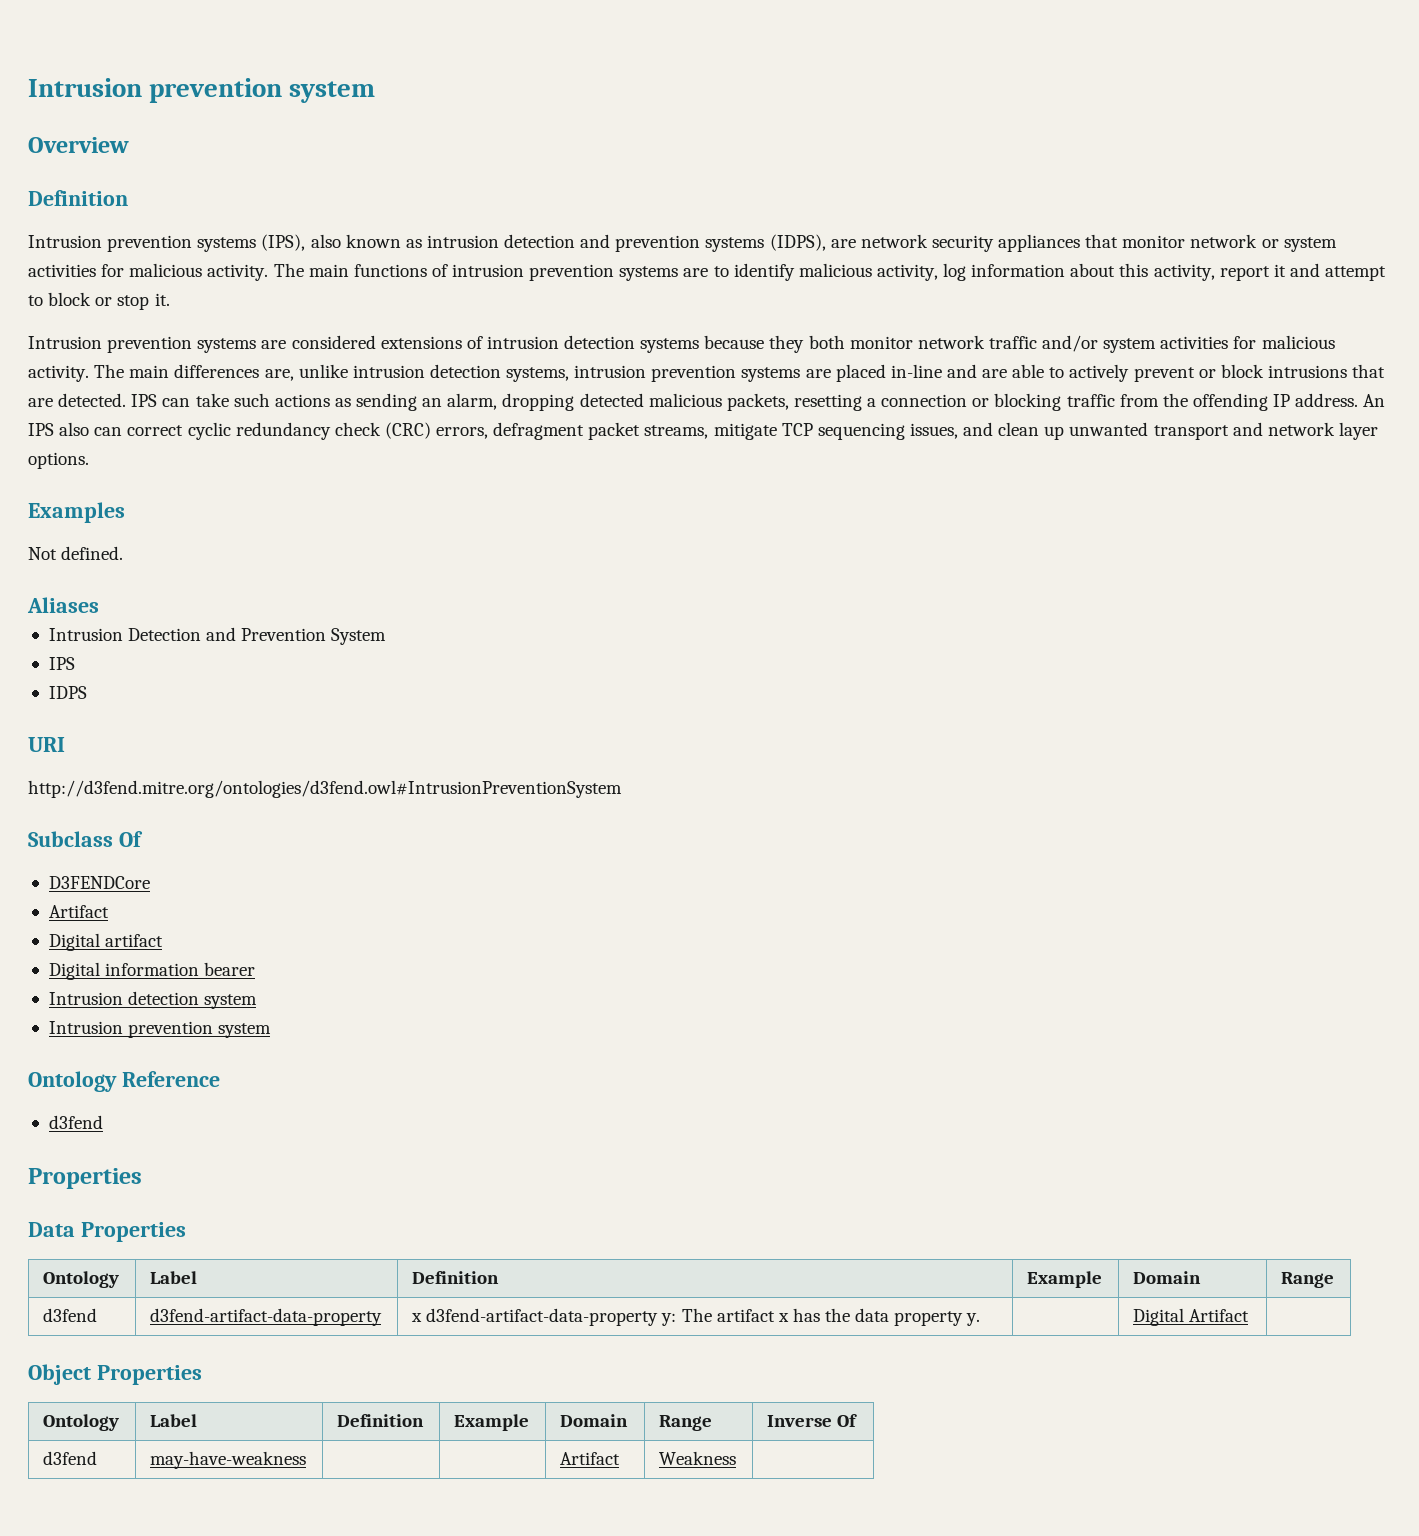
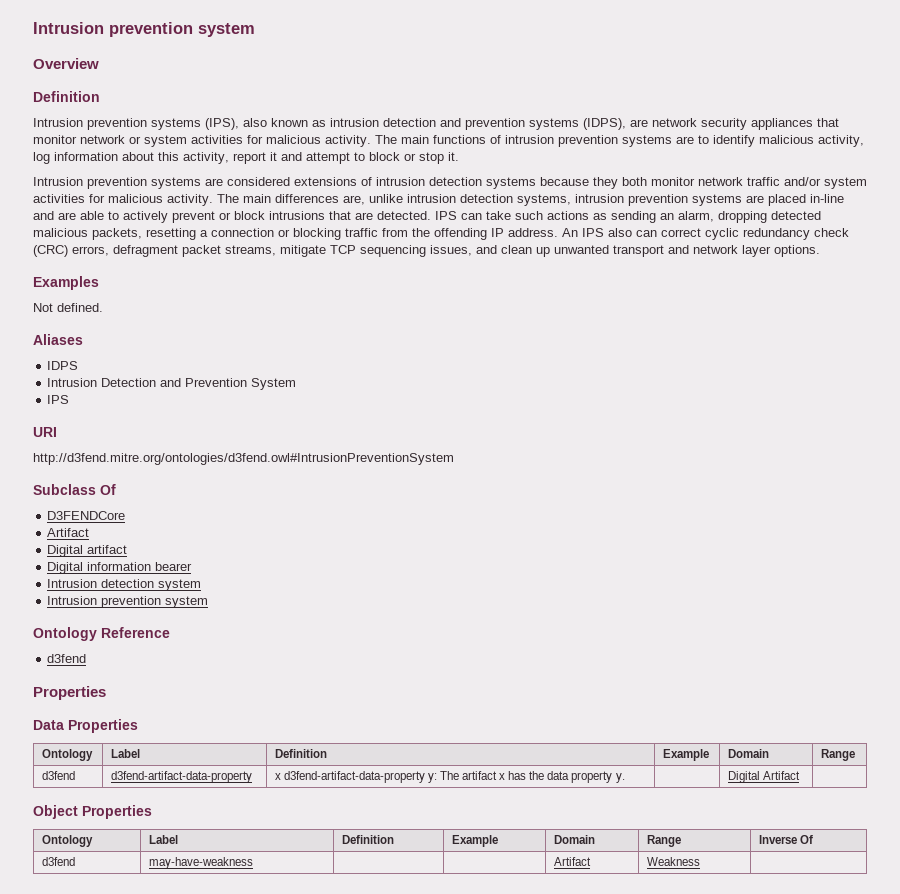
(99, 605) none -> [47,361,79,370] // IDPS
[48,686,87,699] // IDPS -> (70, 399) none

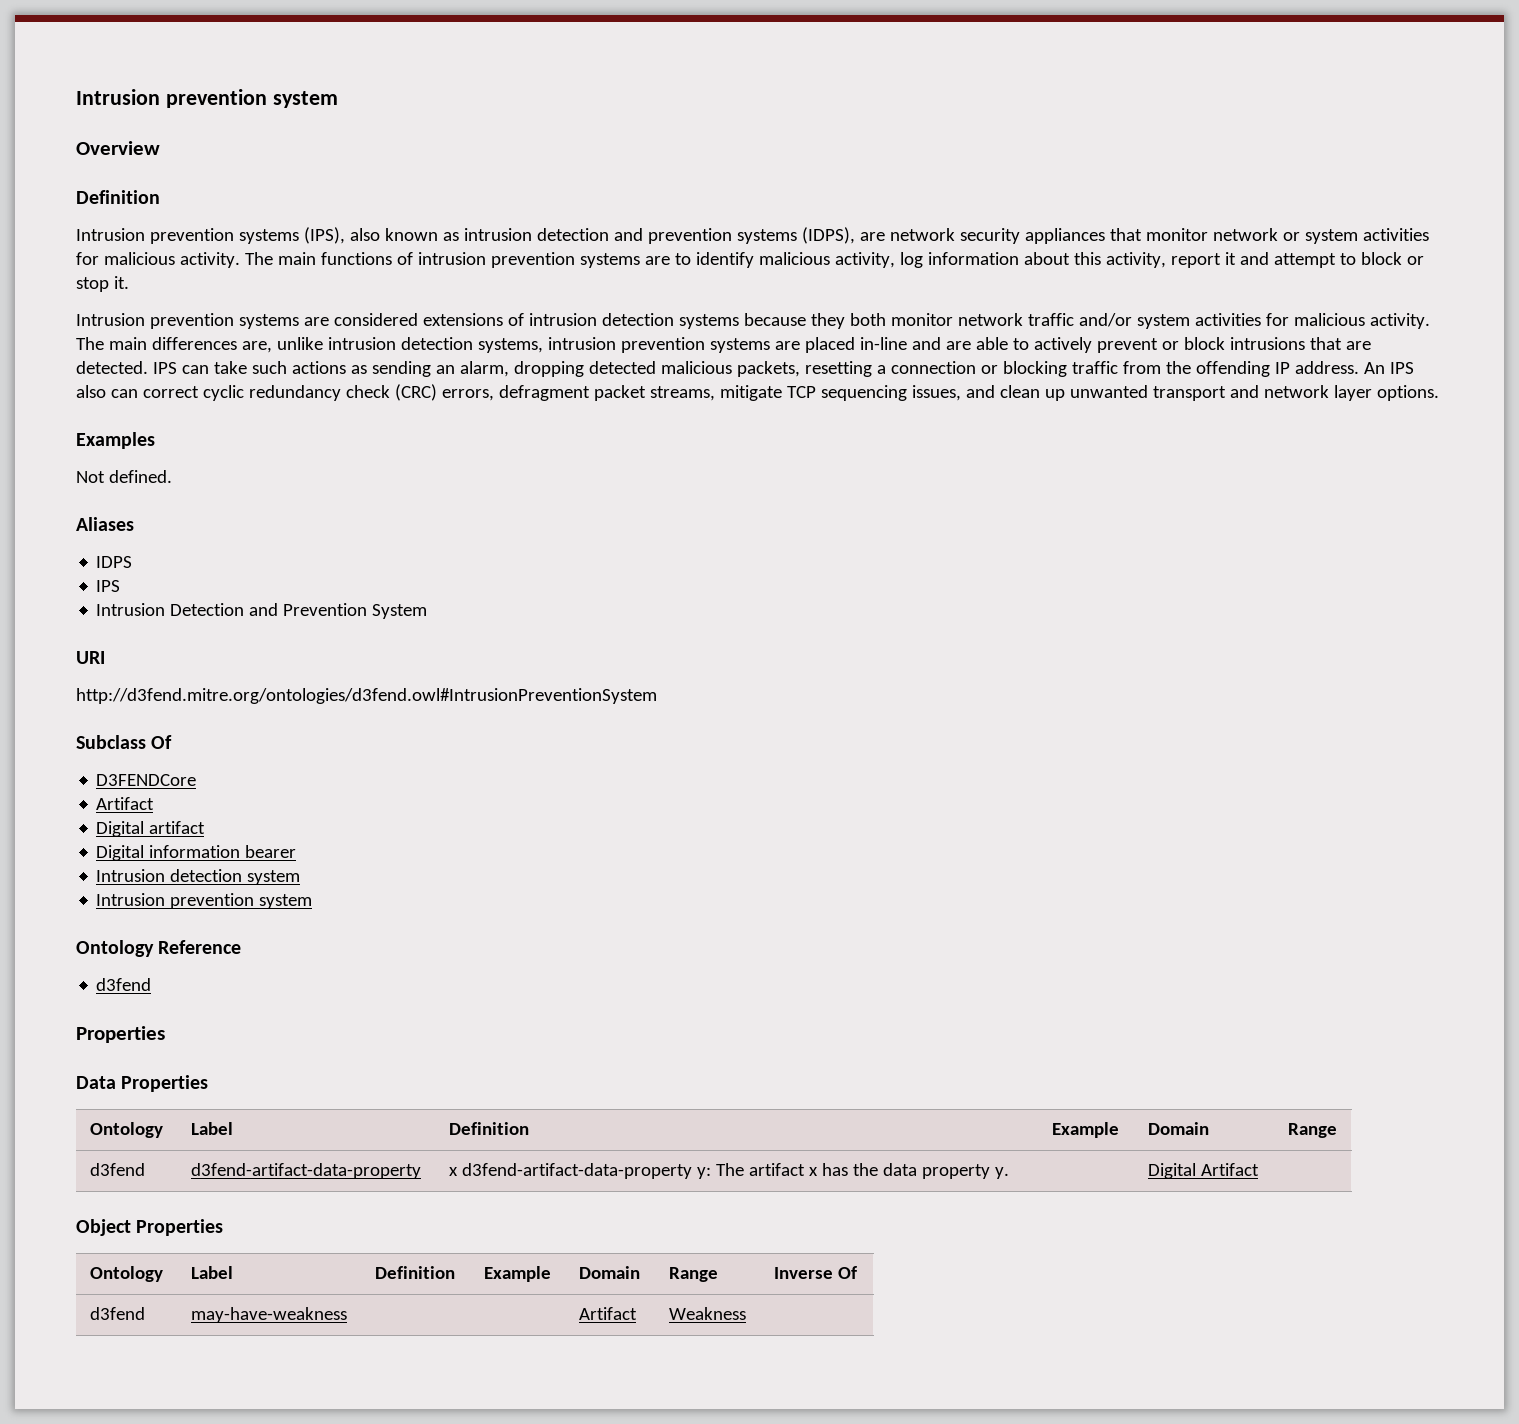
(79, 365) none -> [96,580,121,592] // IPS
[47,395,70,404] // IPS -> (428, 611) none

